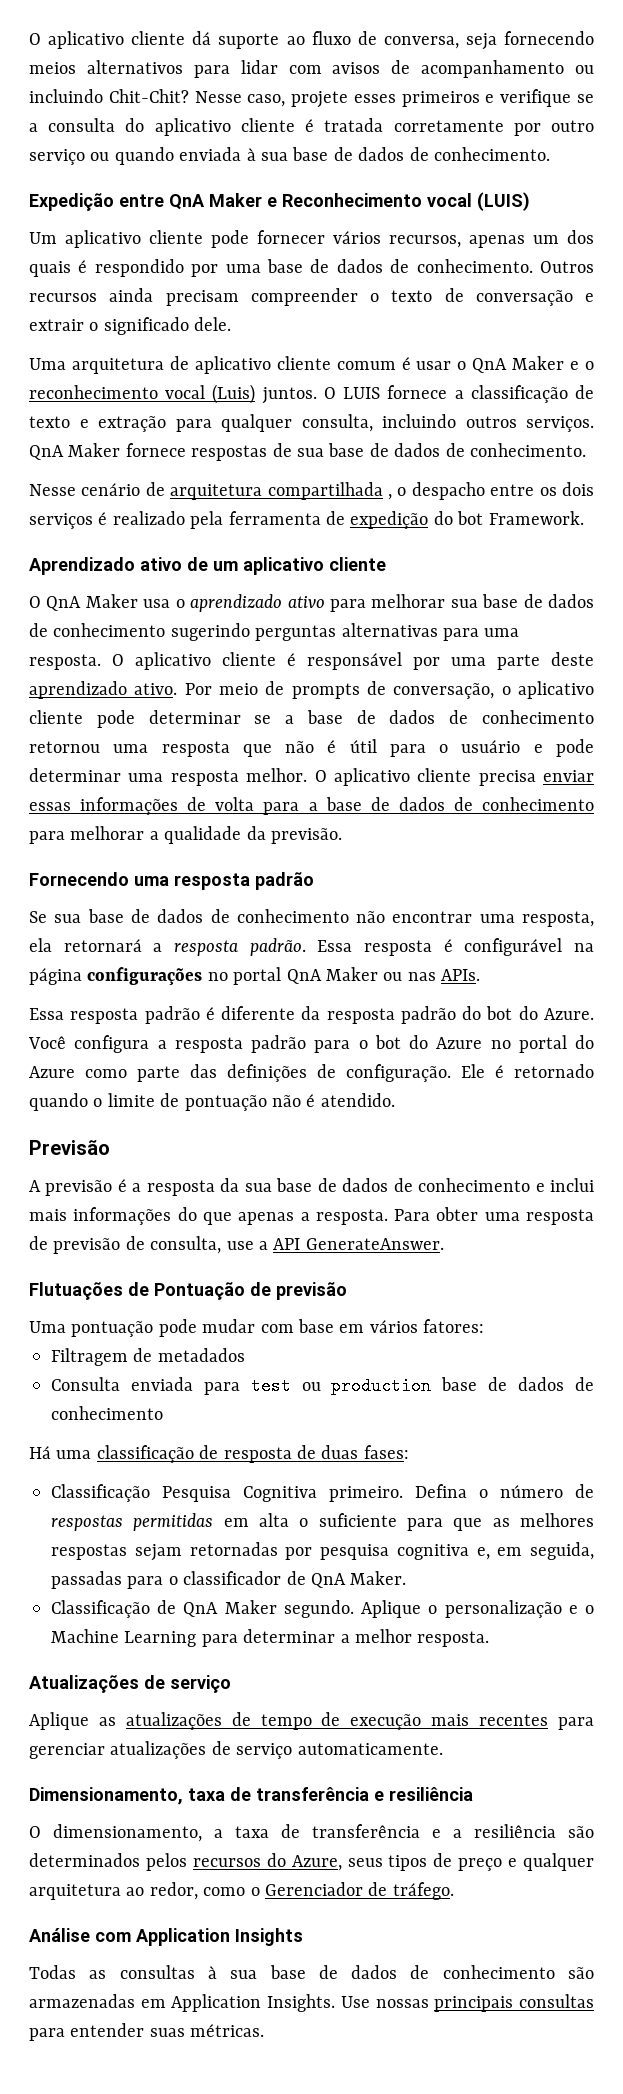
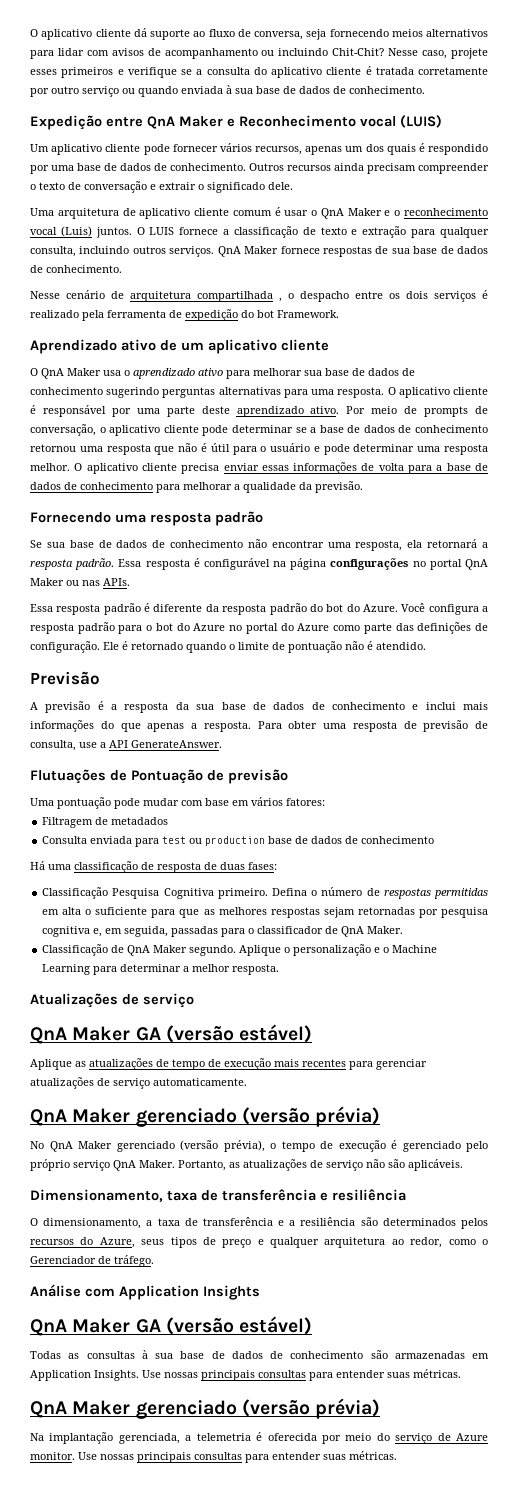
(231, 1684) none -> [30,1024,313,1044] // QnA Maker GA (versão estável)
(443, 1749) none -> [30,1106,381,1127] [30,1140,488,1152] [30,1159,463,1171] // QnA Maker gerenciado (versão prévia) // No QnA Maker gerenciado (versão prévia), o tempo de execução é gerenciado pelo próprio serviço QnA Maker. Portanto, as atualizações de serviço não são aplicáveis.
(303, 1937) none -> [30,1316,313,1336] // QnA Maker GA (versão estável)
(265, 2030) none -> [30,1398,381,1419] [30,1432,489,1444] [30,1451,397,1463] // QnA Maker gerenciado (versão prévia) // Na implantação gerenciada, a telemetria é oferecida por meio do serviço de Azure monitor. Use nossas principais consultas para entender suas métricas.

